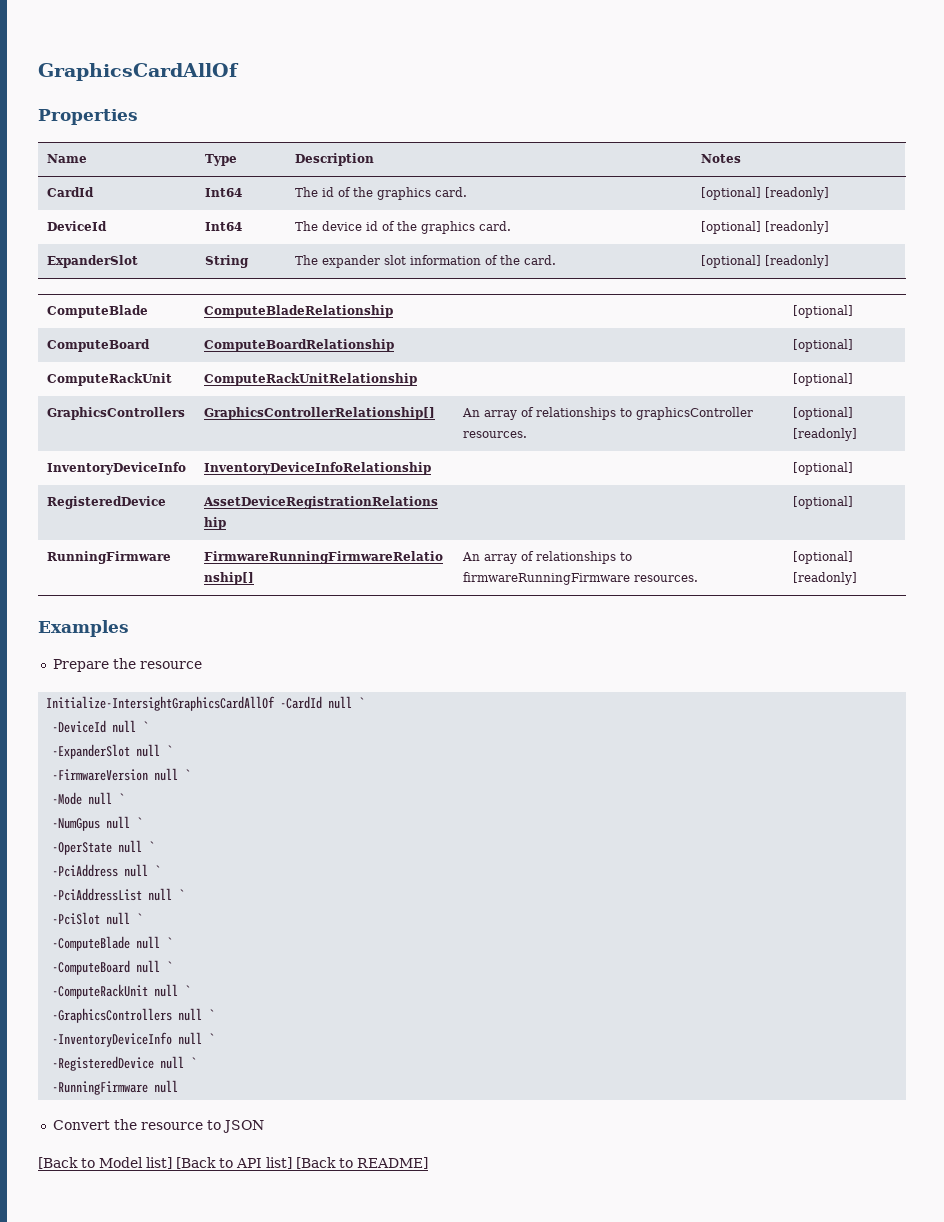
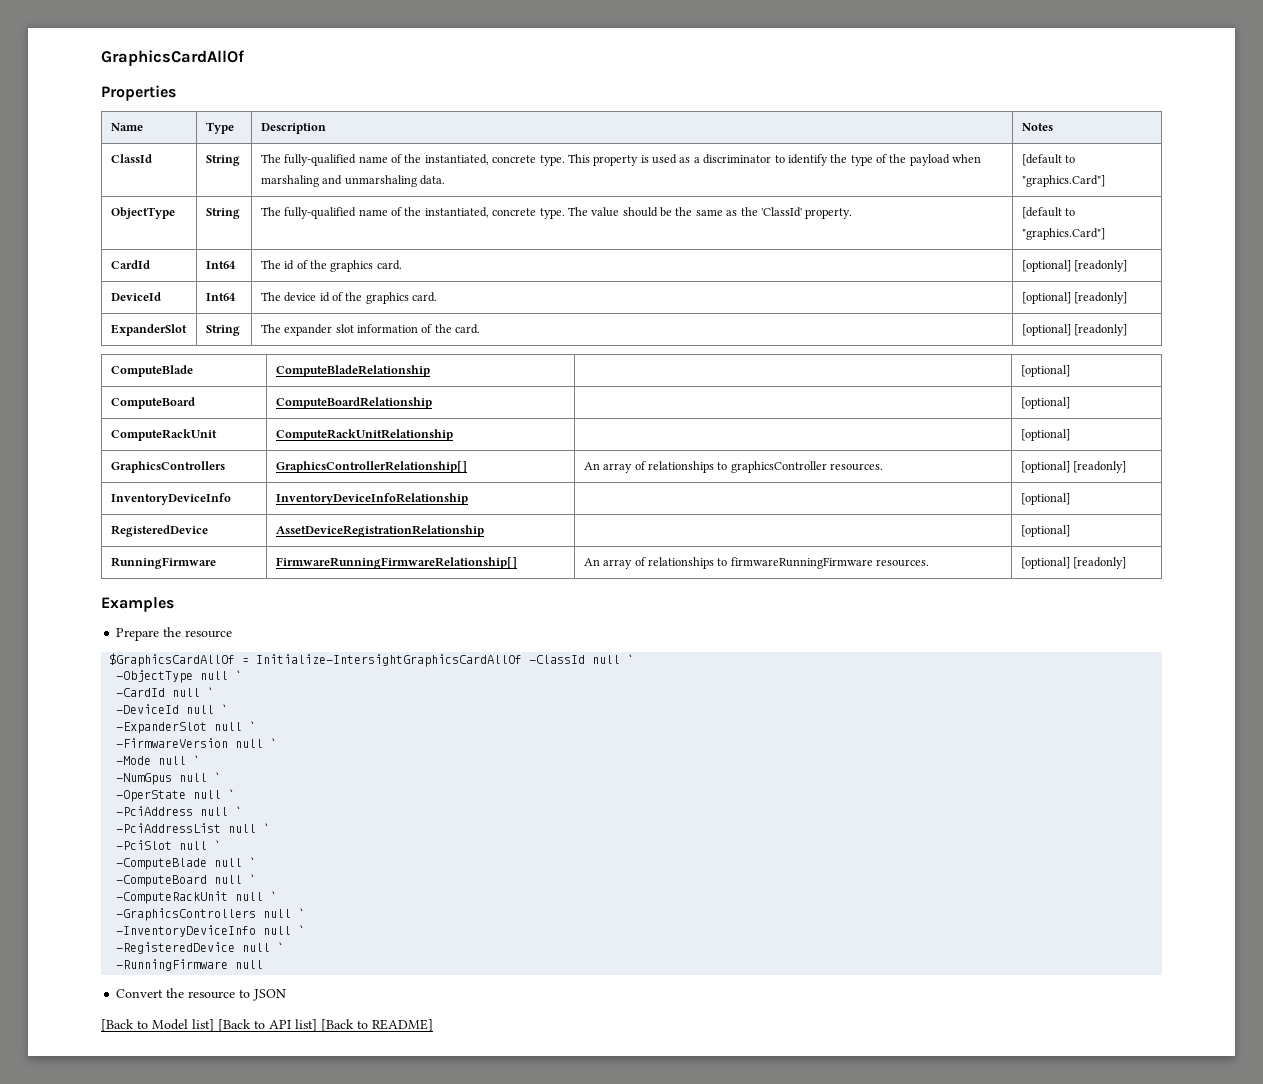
(741, 158) none -> [110,154,152,163] [205,155,240,166] [260,154,982,166] [260,175,446,187] [1021,154,1076,166] [1021,175,1105,187] [110,207,175,219] [205,208,240,219] [260,207,853,219] [1021,207,1076,219] [1021,228,1105,240] // ClassId | String | The fully-qualified name of the instantiated, concrete type. This property is used as a discriminator to identify the type of the payload when marshaling and unmarshaling data. | [default to "graphics.Card"] // ObjectType | String | The fully-qualified name of the instantiated, concrete type. The value should be the same as the 'ClassId' property. | [default to "graphics.Card"]
[46,696,276,711] Initialize-IntersightGraphicsCardAllOf -> [109,653,635,667] [116,670,243,683] $GraphicsCardAllOf = Initialize-IntersightGraphicsCardAllOf -ClassId null ` // -ObjectType null ` //

